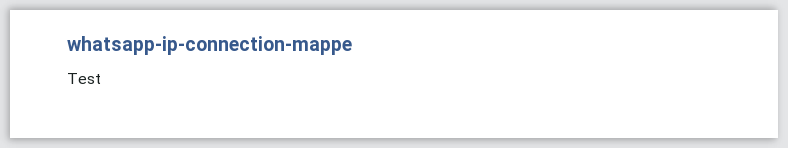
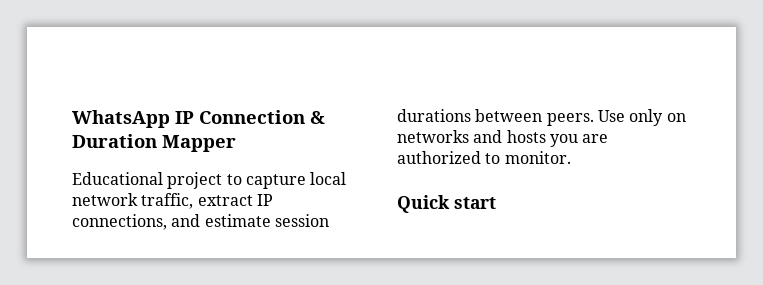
[67,36,352,55] [67,73,101,84] whatsapp-ip-connection-mappe // Test -> [72,110,325,128] [72,134,236,152] [72,172,347,189] [72,193,273,209] [72,214,329,230] [397,109,686,126] [397,130,609,147] [397,151,571,164] [397,195,496,213] WhatsApp IP Connection & Duration Mapper // Educational project to capture local network traffic, extract IP connections, and estimate session durations between peers. Use only on networks and hosts you are authorized to monitor. // Quick start

